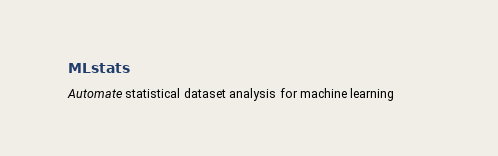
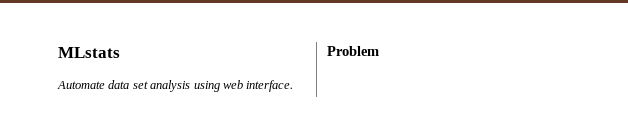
[125,88,395,101] statistical dataset analysis for machine learning -> [108,80,294,92] [327,46,379,56] data set analysis using web interface. // Problem

